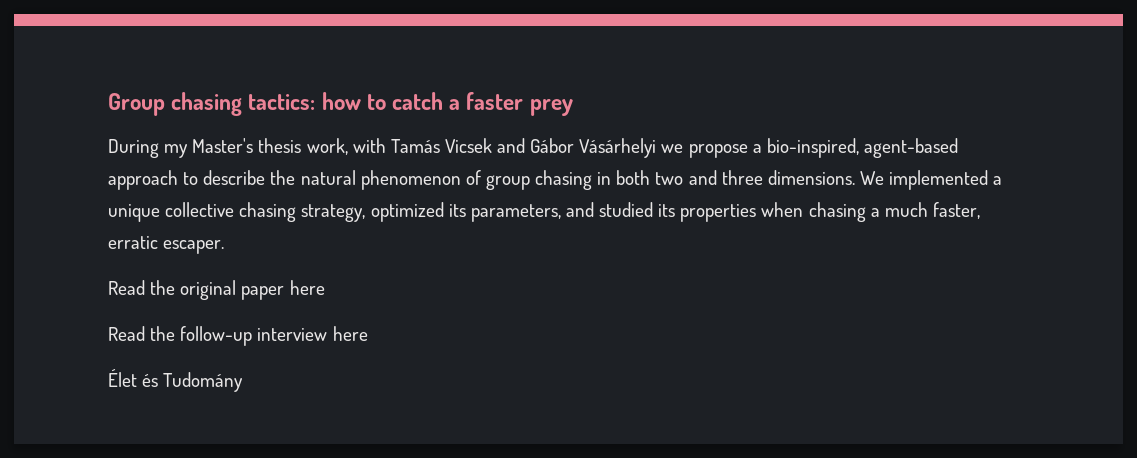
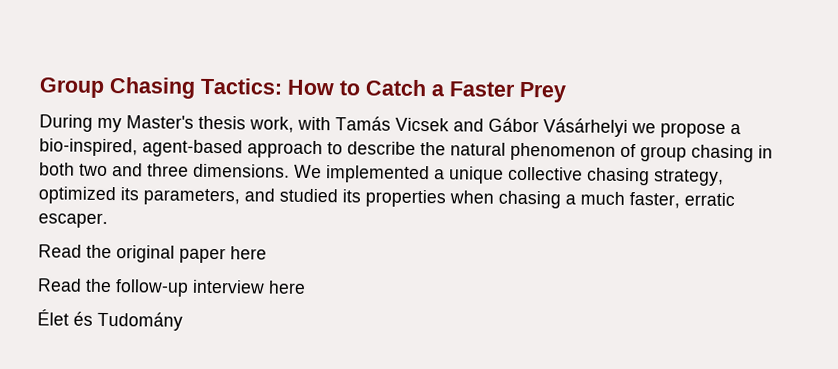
[171,92,573,116] chasing tactics: how to catch a faster prey -> [109,77,566,103] Chasing Tactics: How to Catch a Faster Prey

